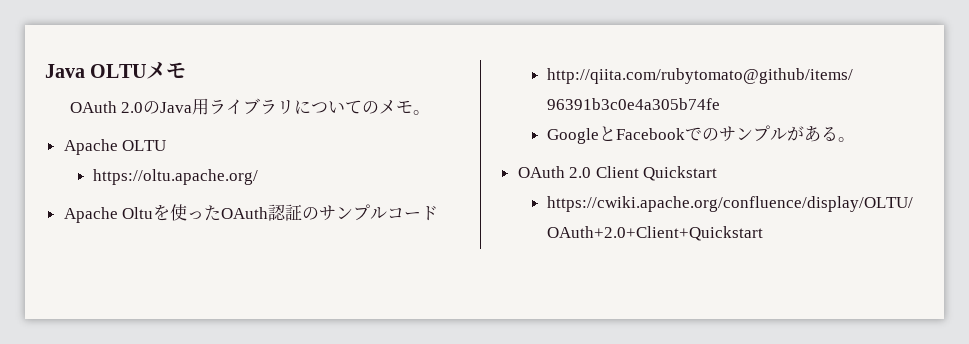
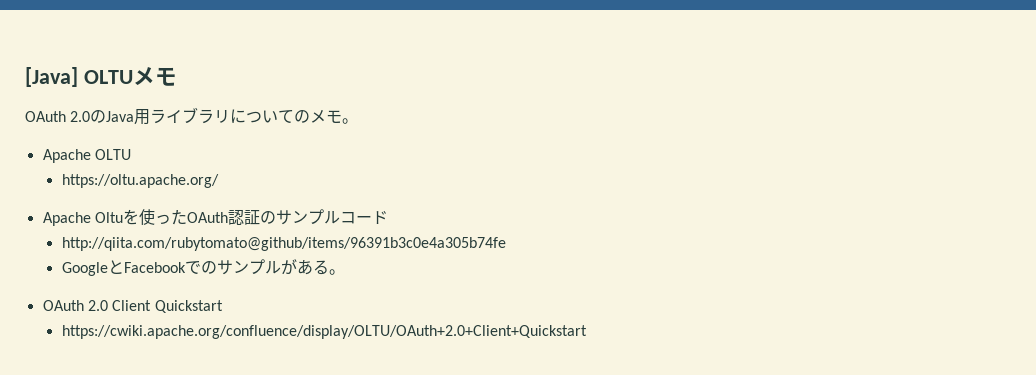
[45,64,85,78] Java -> [25,67,78,87] [Java]

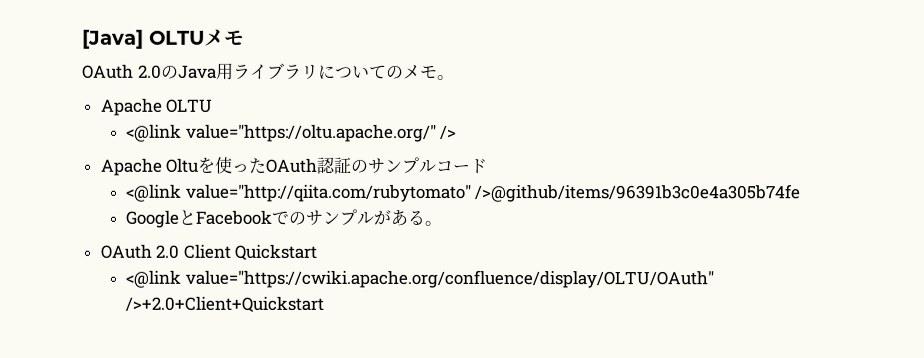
[61,174,219,188] https://oltu.apache.org/ -> [126,124,458,142] <@link value="https://oltu.apache.org/" />
[61,237,506,251] http://qiita.com/rubytomato@github/items/96391b3c0e4a305b74fe -> [125,184,801,203] <@link value="http://qiita.com/rubytomato" />@github/items/96391b3c0e4a305b74fe
[61,325,587,339] https://cwiki.apache.org/confluence/display/OLTU/OAuth+2.0+Client+Quickstart -> [125,269,714,289] [125,296,325,313] <@link value="https://cwiki.apache.org/confluence/display/OLTU/OAuth" />+2.0+Client+Quickstart

